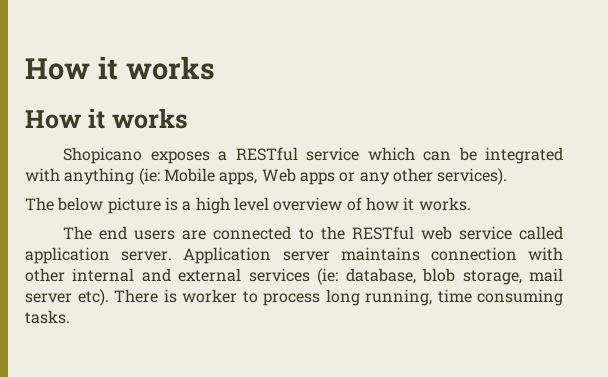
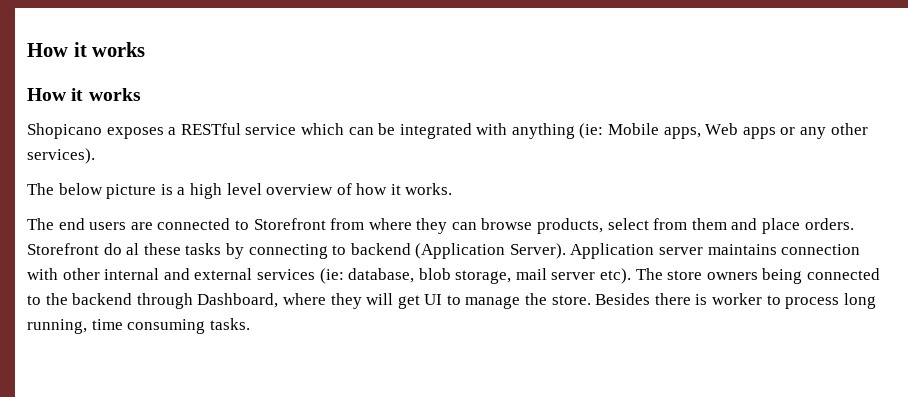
[320,226,564,240] [25,247,173,264] the RESTful web service called application server. -> [253,218,854,234] [27,243,566,259] Storefront from where they can browse products, select from them and place orders. Storefront do al these tasks by connecting to backend (Application Server).
[114,289,158,303] There -> [635,268,881,284] [27,293,691,309] The store owners being connected to the backend through Dashboard, where they will get UI to manage the store. Besides there

